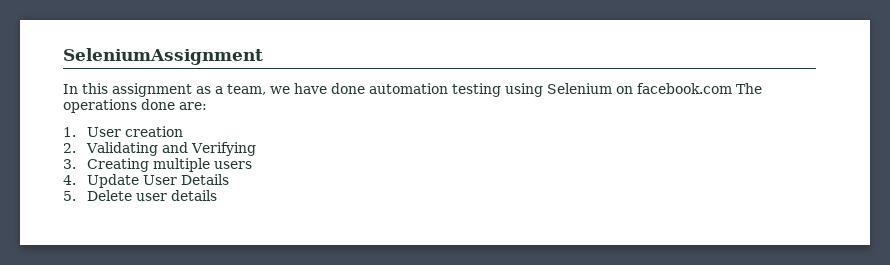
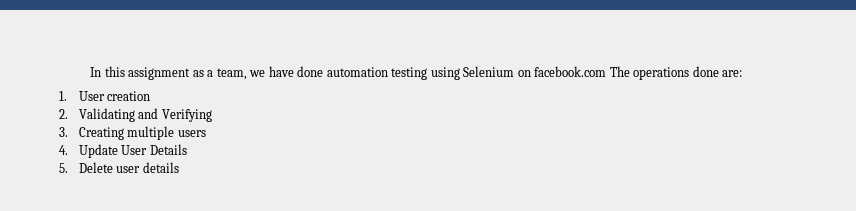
[63,48,263,65] SeleniumAssignment // -> (90, 72) none

